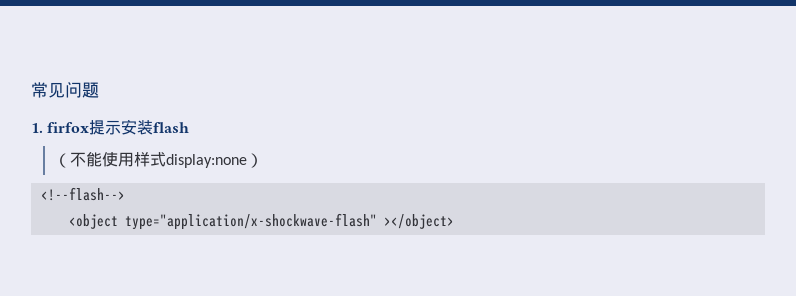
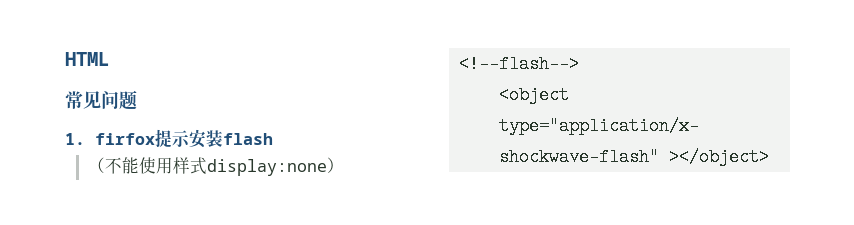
(31, 90) none -> [65,52,109,66] HTML //

